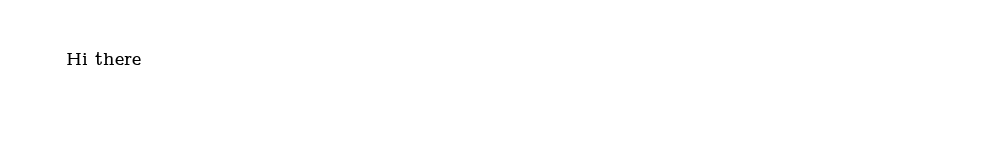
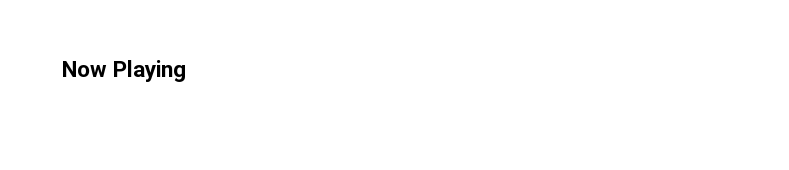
[66,52,141,65] Hi there -> [62,60,187,82] Now Playing

